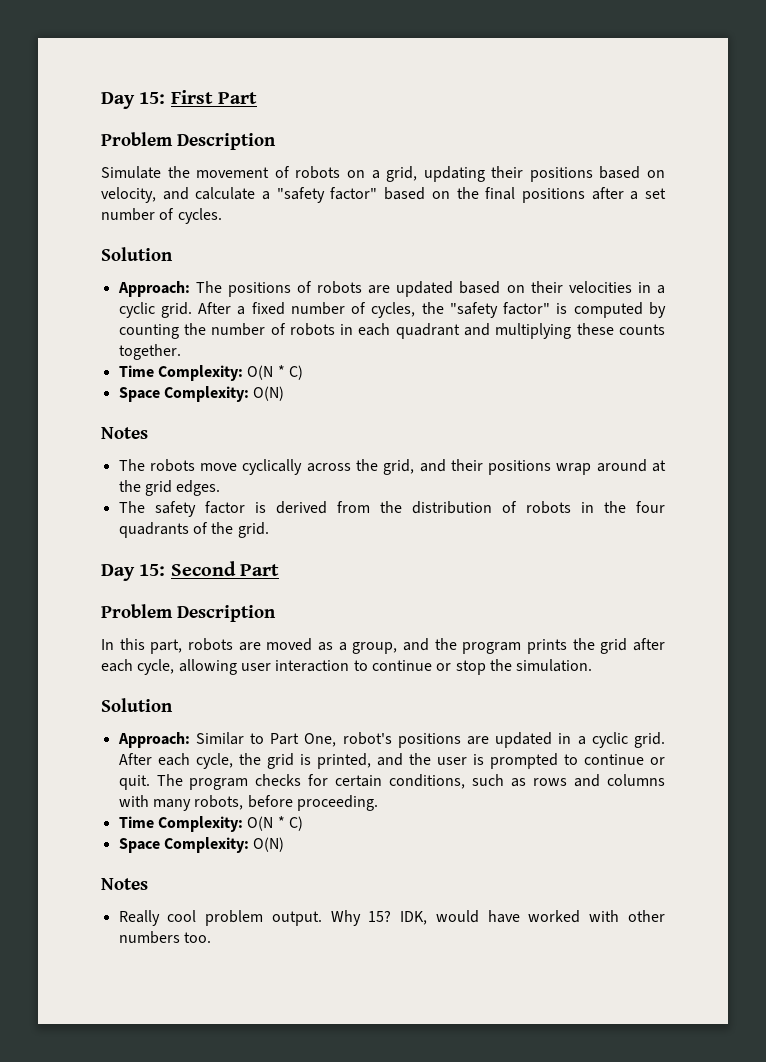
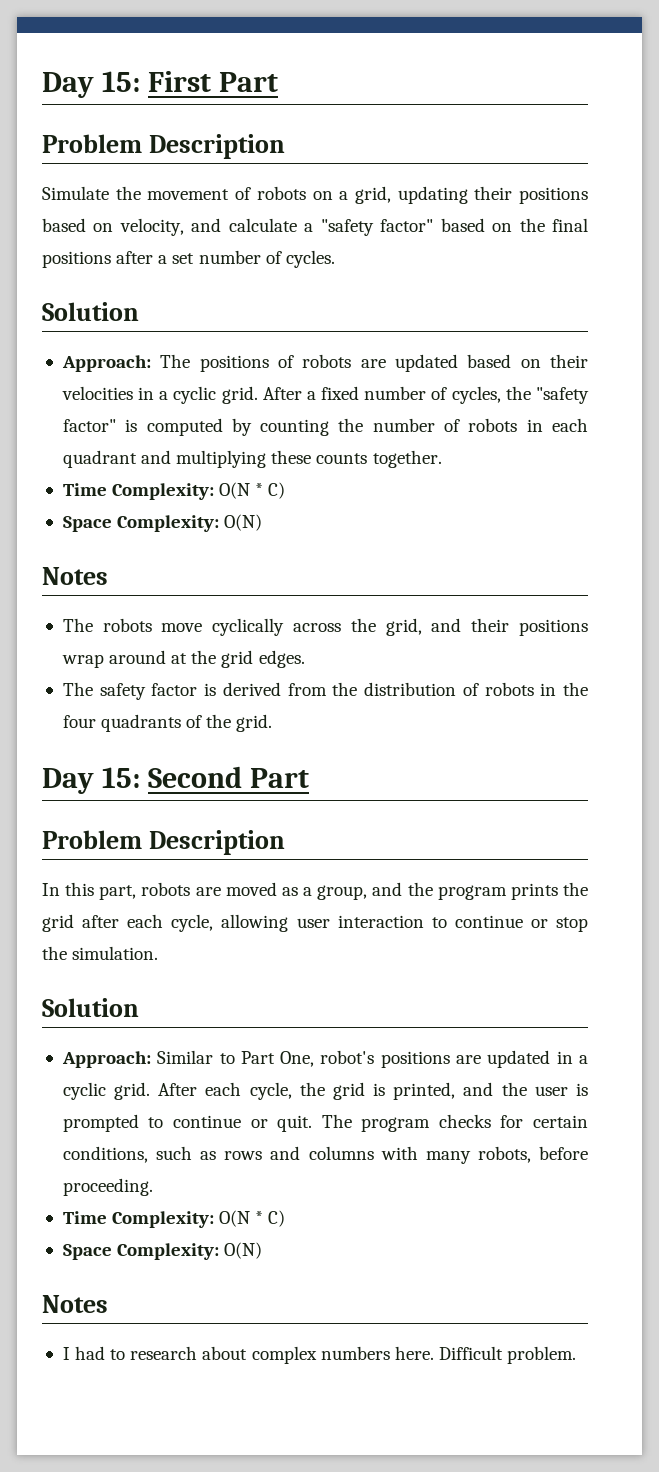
[118,910,665,926] [118,931,211,944] Really cool problem output. Why 15? IDK, would have worked with other numbers too. -> [62,1346,577,1364] I had to research about complex numbers here. Difficult problem.

